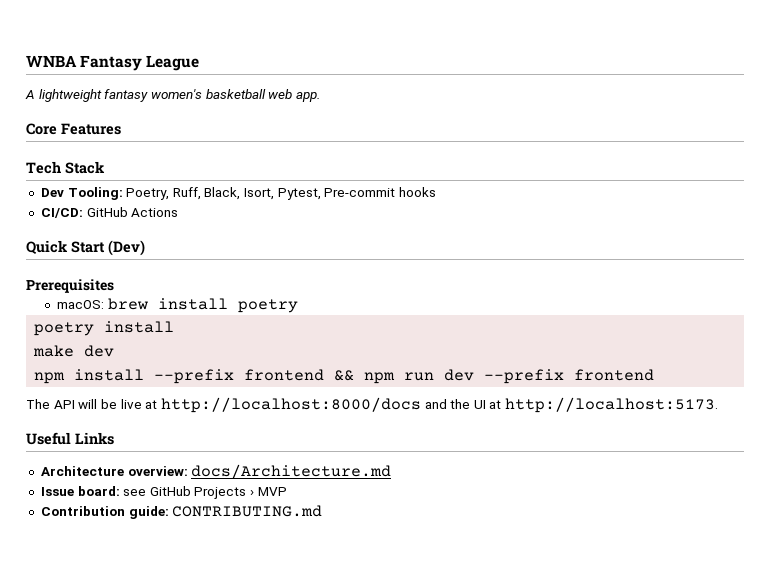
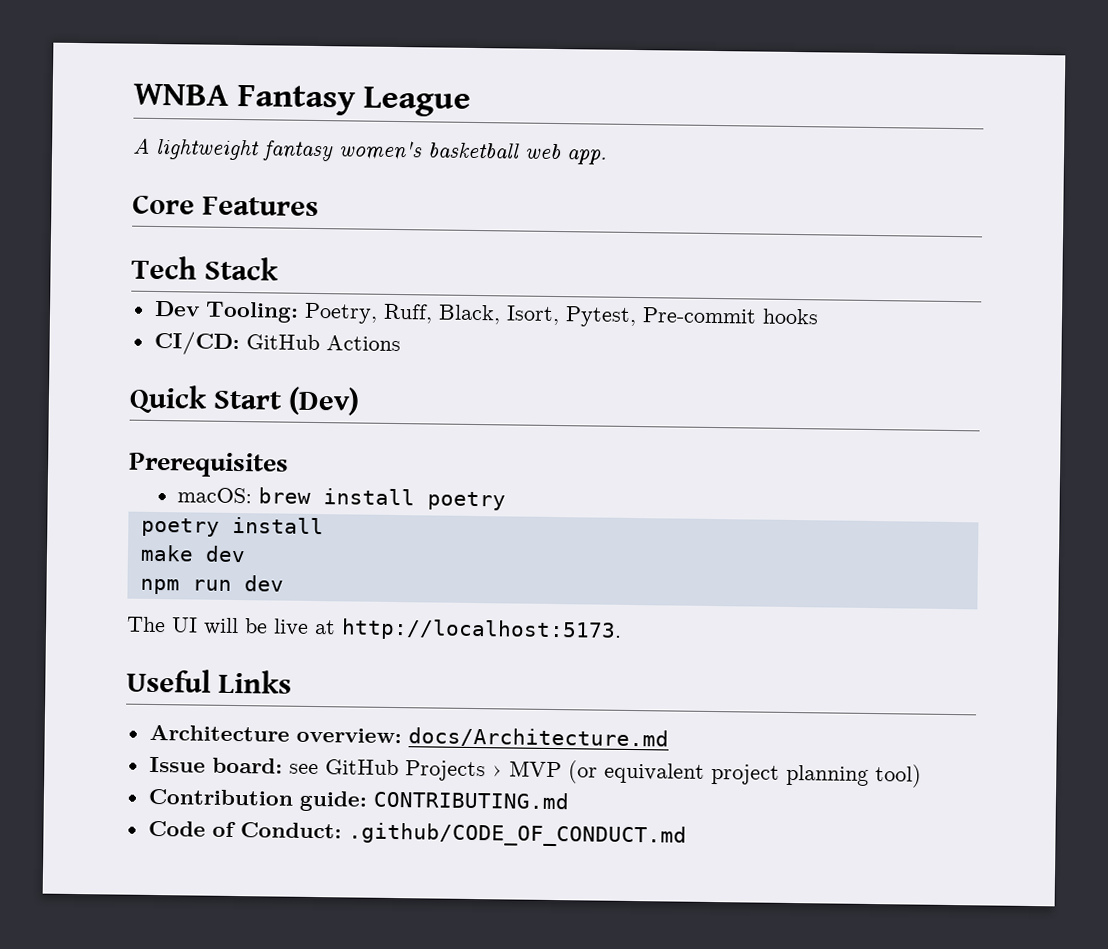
[74,369,396,384] install --prefix frontend && npm -> (180, 586) none
[484,369,655,384] --prefix frontend -> (284, 583) none
[53,400,75,409] API -> [171,617,198,633] UI
[160,397,502,413] http://localhost:8000/docs and the UI at -> (336, 627) none
(287, 491) none -> [567,760,922,788] (or equivalent project planning tool)
(323, 511) none -> [147,820,687,848] // Code of Conduct: .github/CODE_OF_CONDUCT.md

